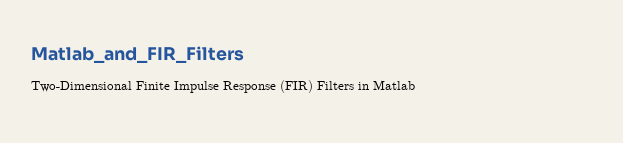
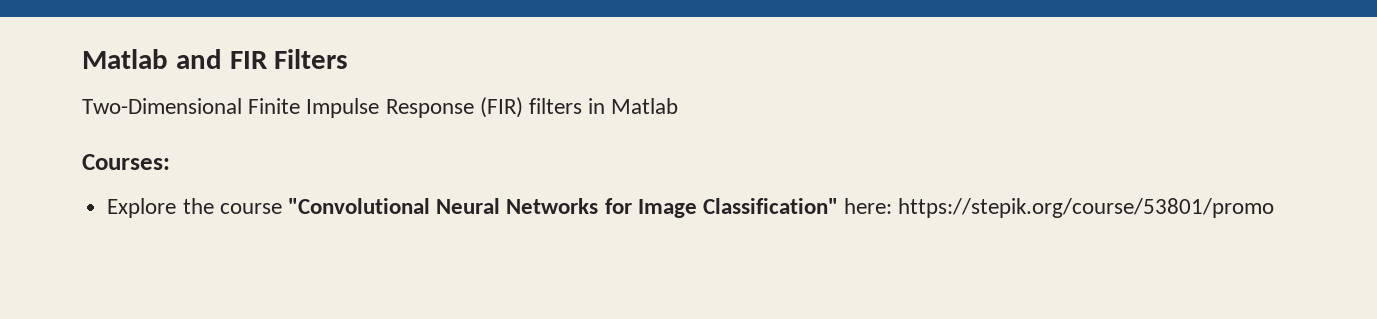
[31,46,244,63] Matlab_and_FIR_Filters -> [82,49,349,69] Matlab and FIR Filters
[317,81,354,90] Filters -> [529,98,583,114] filters
(415, 85) none -> [82,154,170,170] [107,198,1275,218] // Courses: // Explore the course "Convolutional Neural Networks for Image Classification" here: https://stepik.org/course/53801/promo

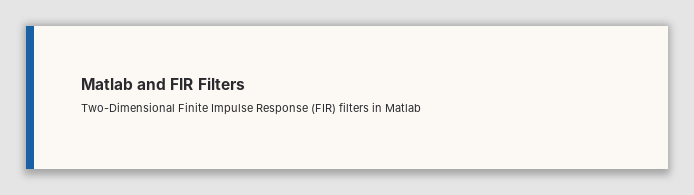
[82,154,170,170] [107,198,1275,218] // Courses: // Explore the course "Convolutional Neural Networks for Image Classification" here: https://stepik.org/course/53801/promo -> (421, 107) none

